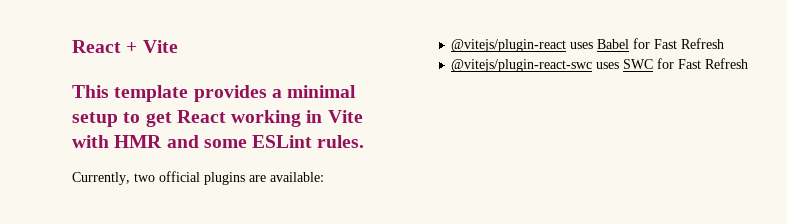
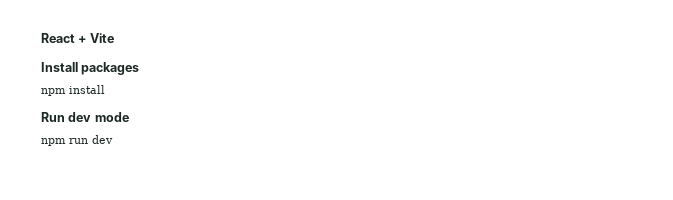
[72,85,357,102] [72,110,363,127] [72,135,365,148] [72,171,324,185] [451,38,725,52] [451,58,749,72] This template provides a minimal setup to get React working in Vite with HMR and some ESLint rules. // Currently, two official plugins are available: // @vitejs/plugin-react uses Babel for Fast Refresh // @vitejs/plugin-react-swc uses SWC for Fast Refresh -> [41,62,140,75] [41,85,105,96] [41,112,129,122] [41,135,113,146] Install packages // npm install // Run dev mode // npm run dev

